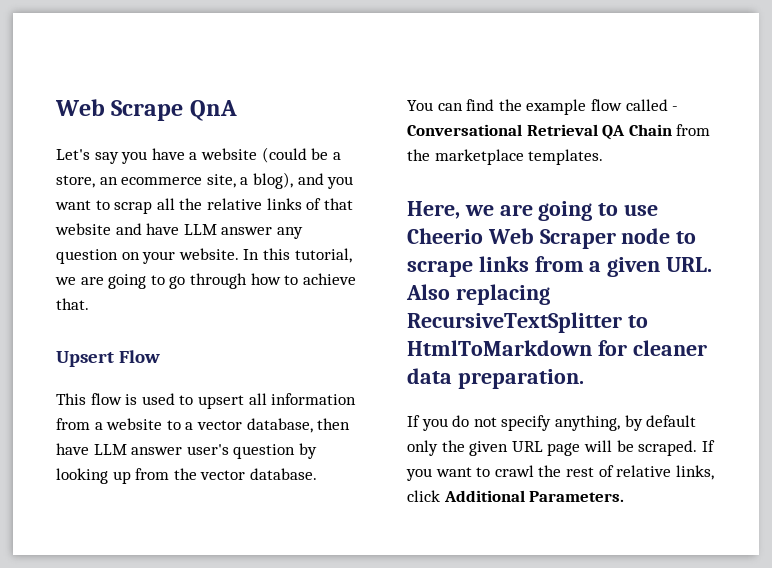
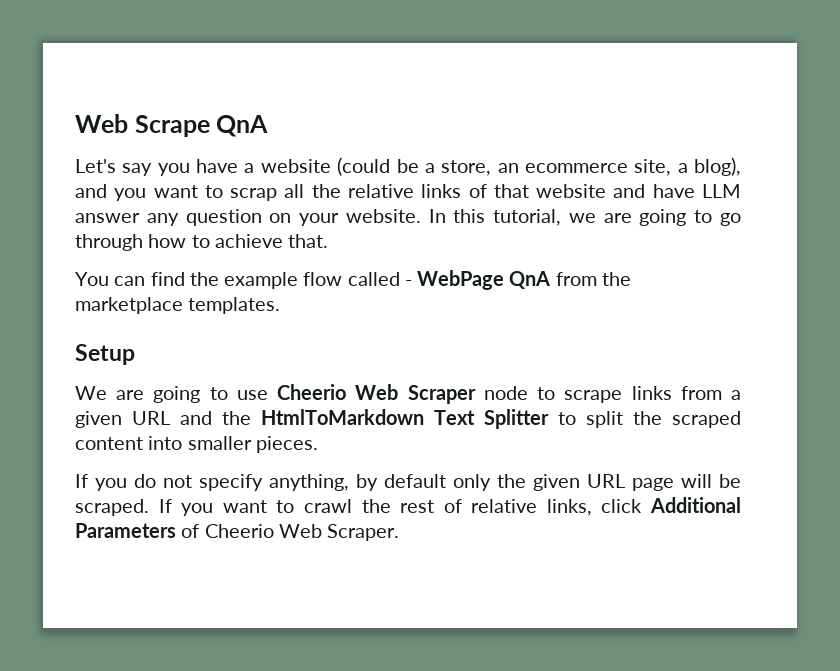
[56,350,161,367] [56,393,357,409] [56,418,351,433] [56,443,317,459] [56,468,317,484] // Upsert Flow // This flow is used to upsert all information from a website to a vector database, then have LLM answer user's question by looking up from the vector database. -> (329, 241) none
[407,124,672,140] Conversational Retrieval QA Chain -> [417,270,551,290] WebPage QnA
[407,201,494,219] Here, we -> [75,344,135,365] [75,386,107,400] Setup // We
[666,257,713,272] [406,284,550,305] [407,312,648,333] [407,340,707,356] [407,368,584,389] URL. Also replacing RecursiveTextSplitter to HtmlToMarkdown for cleaner data preparation. -> [132,409,741,429] [75,436,318,453] URL and the HtmlToMarkdown Text Splitter to split the scraped content into smaller pieces.
[529,491,625,502] Parameters. -> [75,523,400,541] Parameters of Cheerio Web Scraper.

